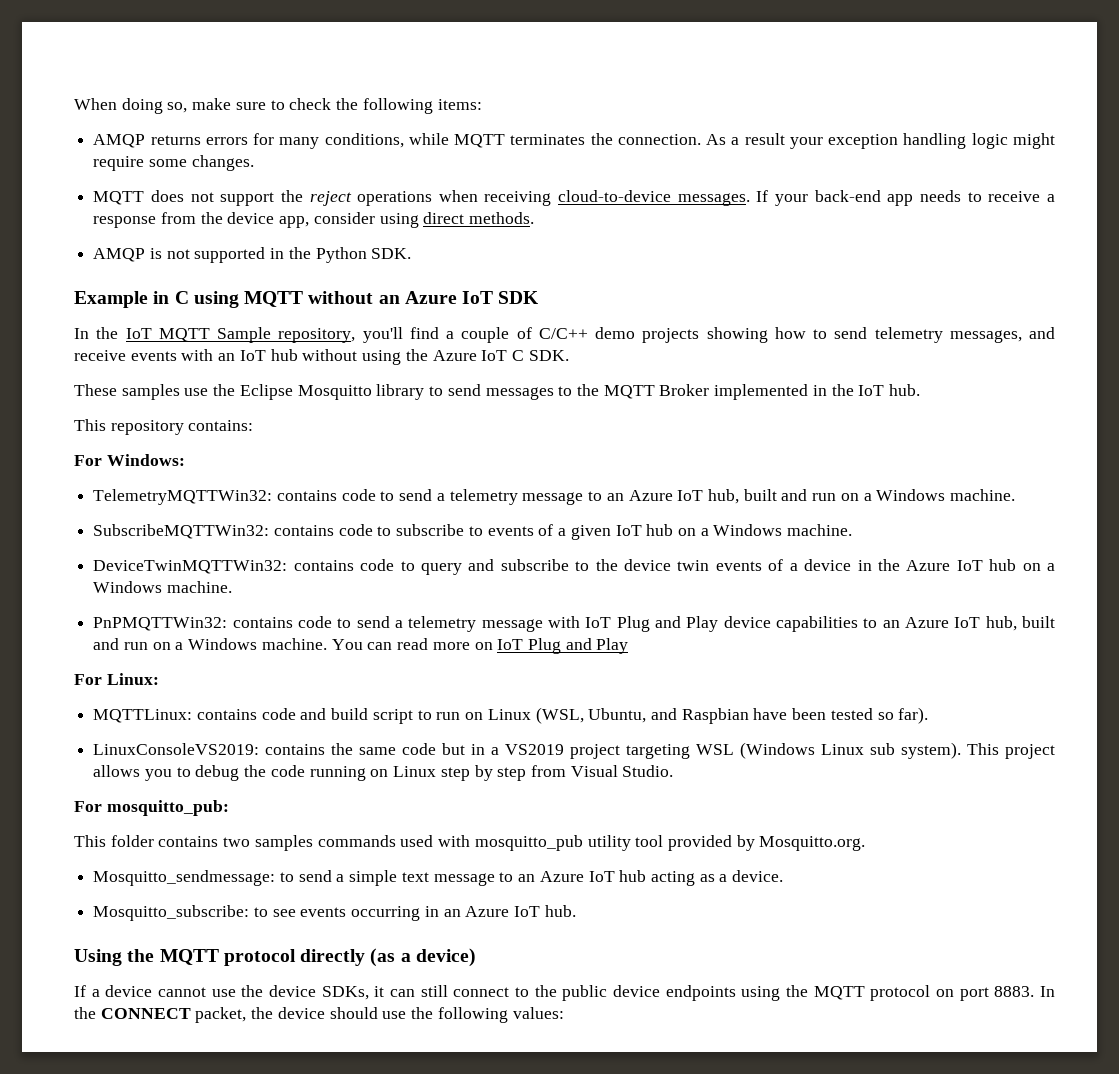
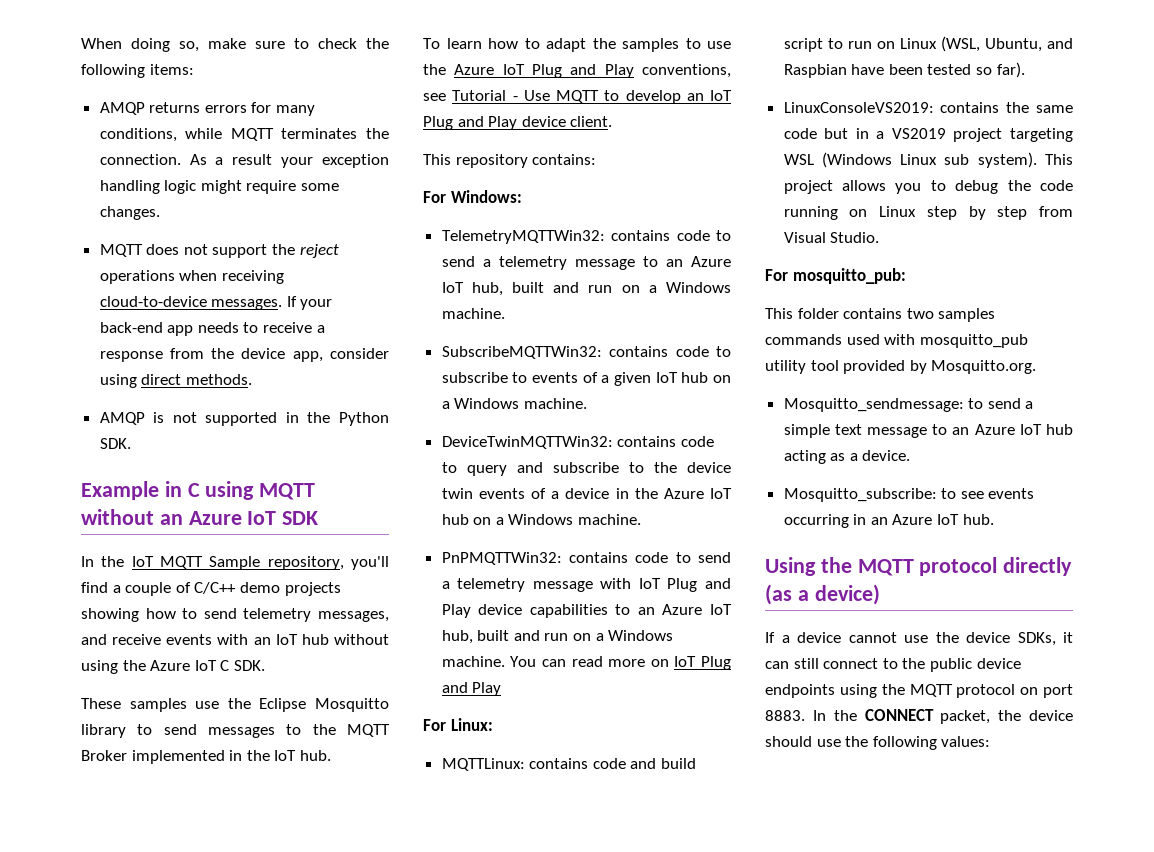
(921, 390) none -> [423,38,731,52] [423,64,731,78] [423,90,732,104] [423,116,613,130] // To learn how to adapt the samples to use the Azure IoT Plug and Play conventions, see Tutorial - Use MQTT to develop an IoT Plug and Play device client.

